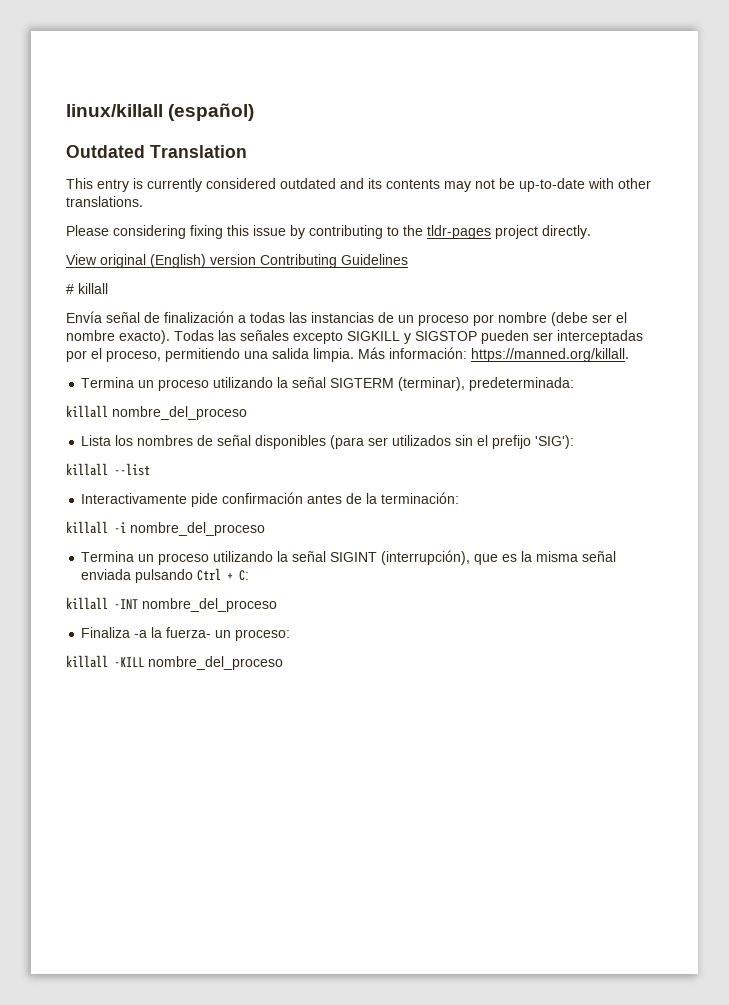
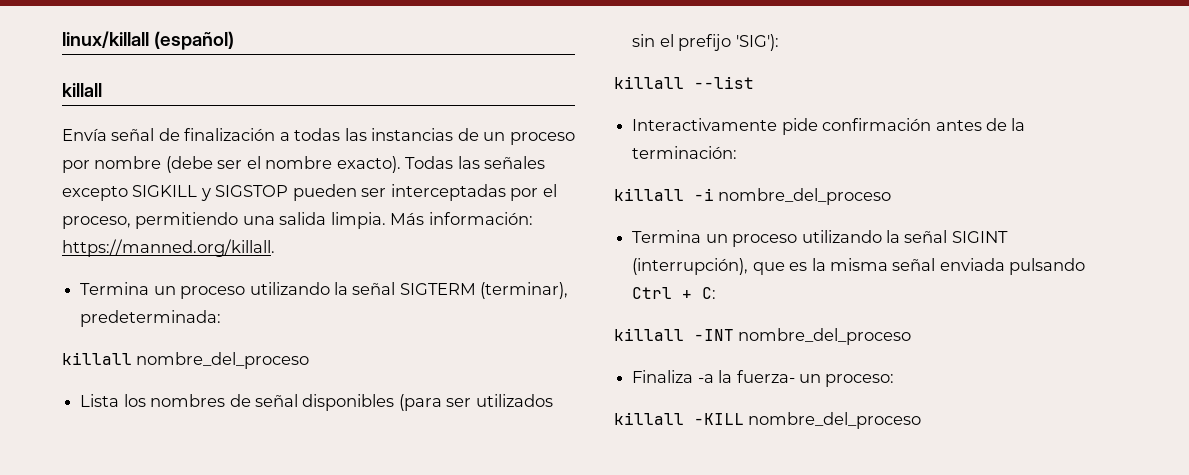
[66,145,247,158] [66,178,651,192] [66,196,143,207] [66,225,591,239] [66,254,408,268] [66,284,74,294] Outdated Translation // This entry is currently considered outdated and its contents may not be up-to-date with other translations. // Please considering fixing this issue by contributing to the tldr-pages project directly. // View original (English) version Contributing Guidelines // # -> (235, 40) none

